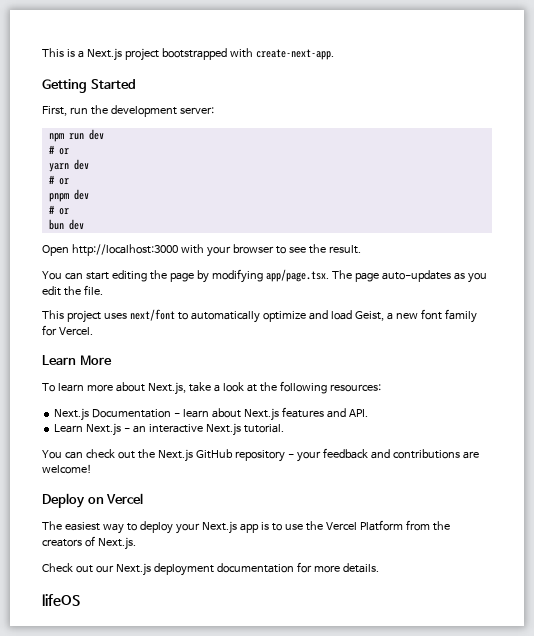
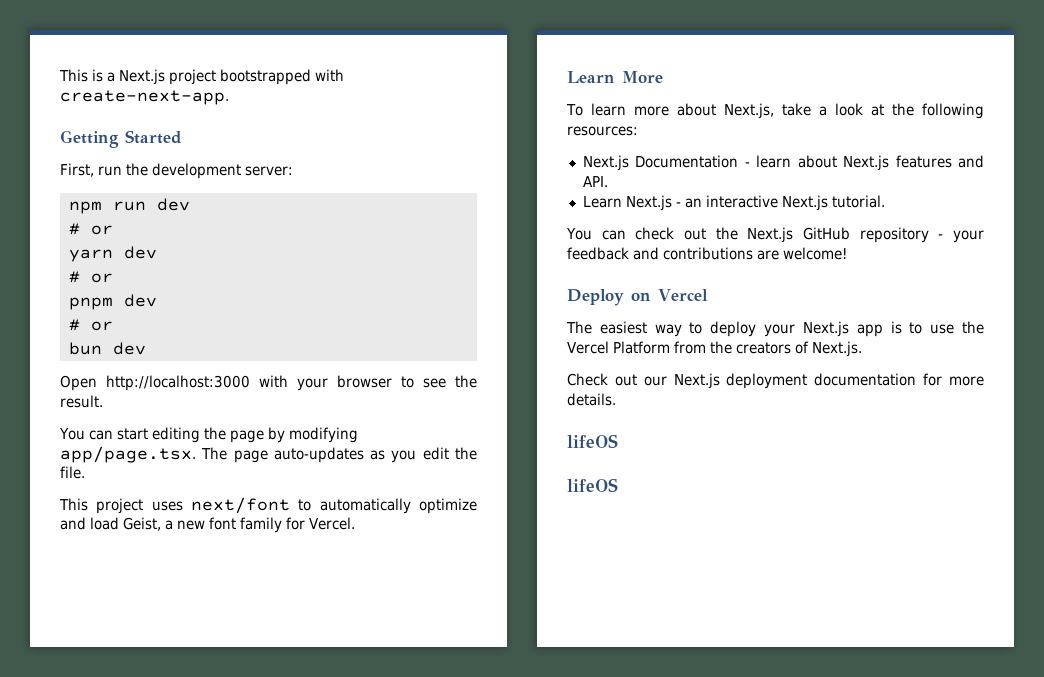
(80, 600) none -> [567,478,618,492] // lifeOS

